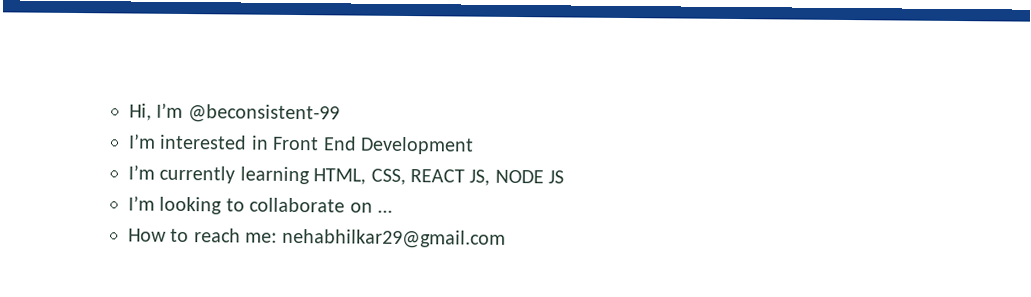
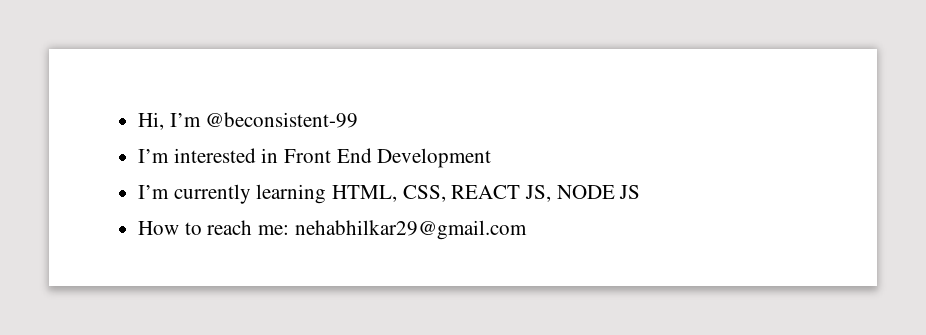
[128,195,393,215] // I’m looking to collaborate on ... -> (641, 192) none

